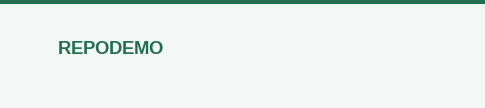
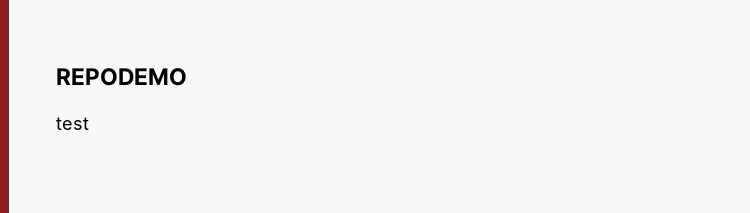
(163, 47) none -> [56,117,89,130] // test

